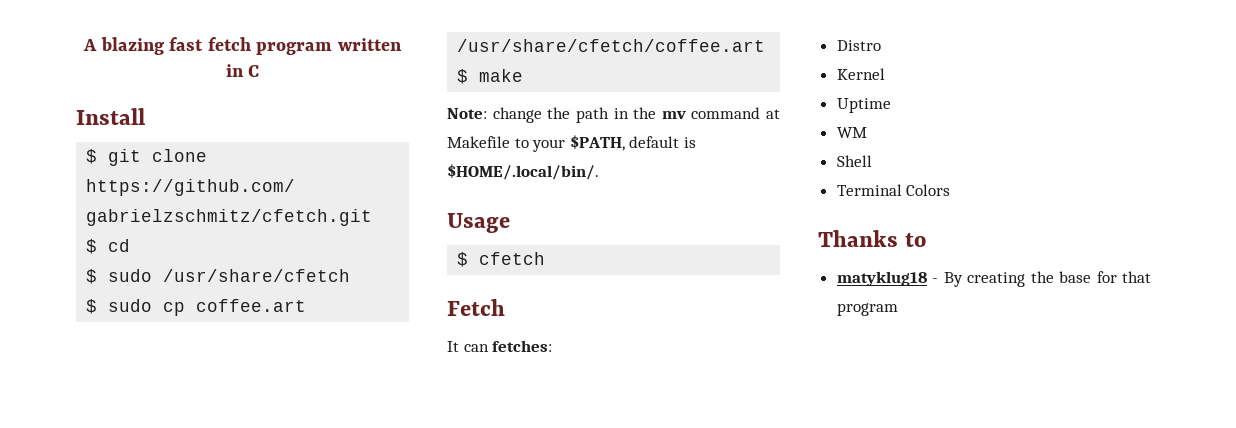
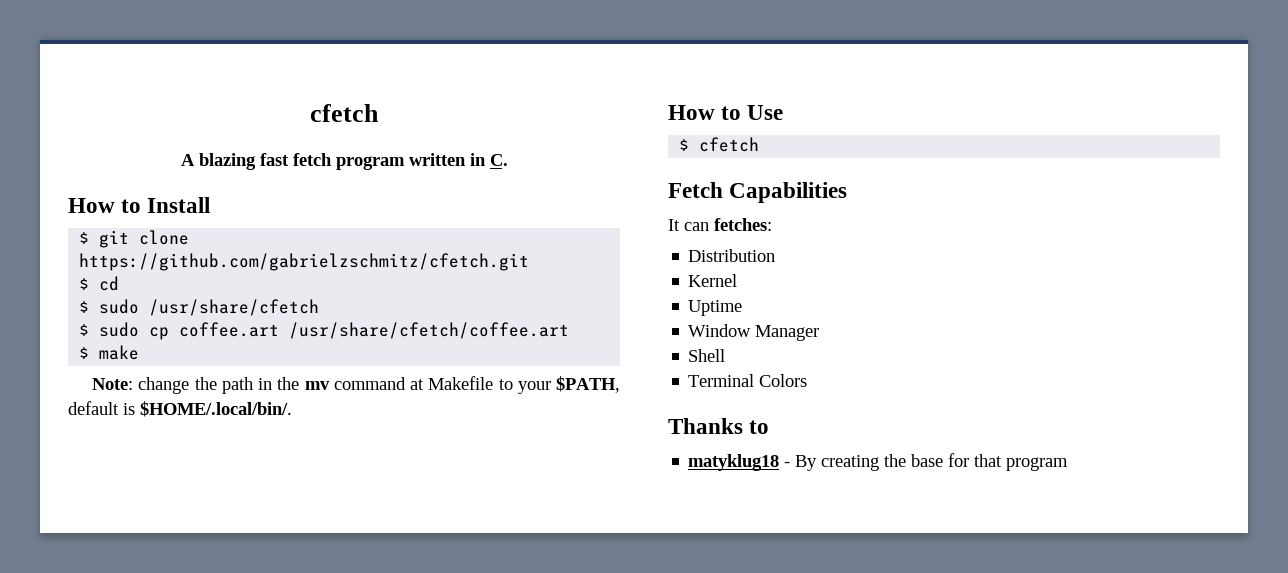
(83, 45) none -> [310,104,379,122] cfetch //
[248,65,260,77] C // -> [489,154,508,166] [68,198,142,213] C. // How to
[447,213,510,233] Usage -> [668,105,784,120] How to Use
(505, 307) none -> [729,182,848,203] Capabilities
[836,40,881,51] Distro -> [688,249,776,262] Distribution
[836,127,867,138] WM -> [688,324,820,341] Window Manager

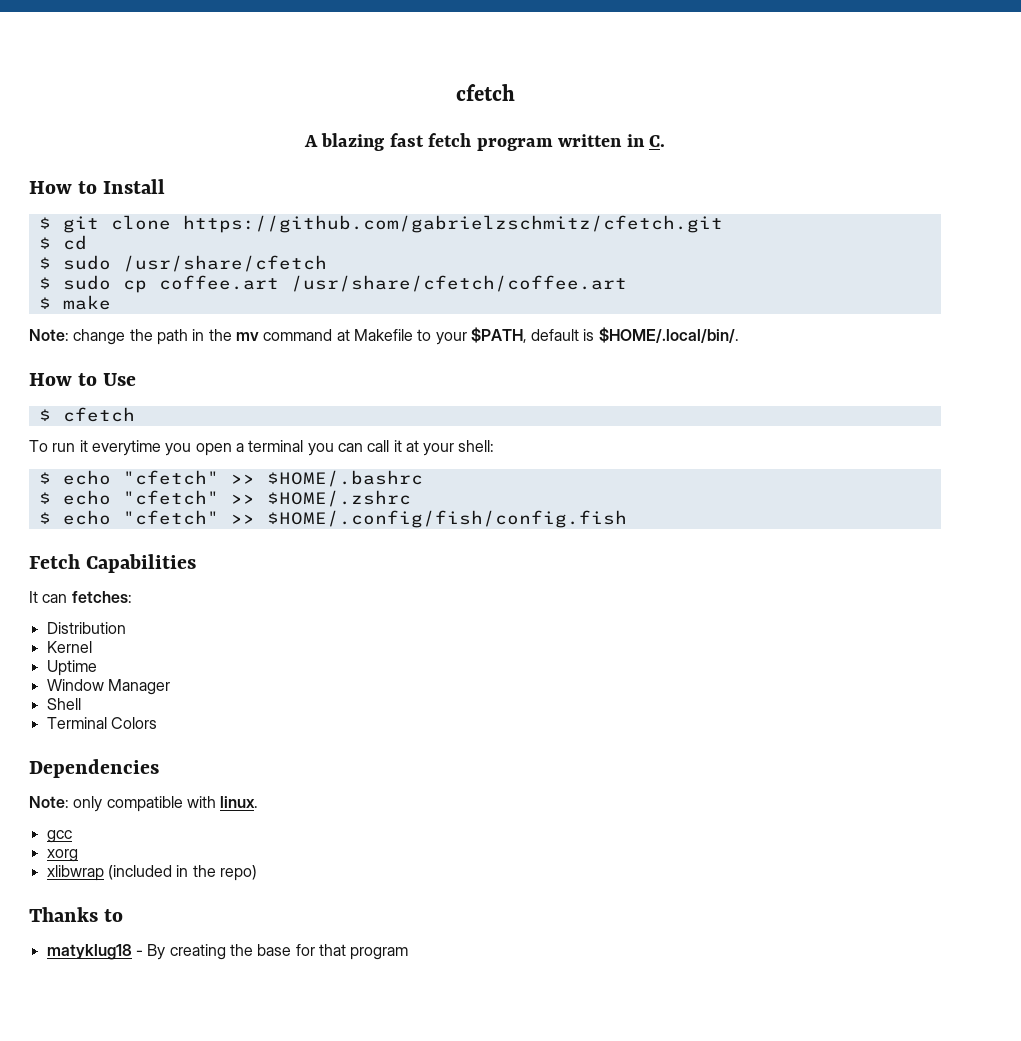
(760, 144) none -> [29,440,495,456] [38,470,423,487] [38,490,411,507] [38,510,627,528] // To run it everytime you open a terminal you can call it at your shell: // $ echo "cfetch" >> $HOME/.bashrc // $ echo "cfetch" >> $HOME/.zshrc // $ echo "cfetch" >> $HOME/.config/fish/config.fish
(808, 380) none -> [29,759,159,778] [29,796,259,812] [46,830,72,843] [46,849,78,862] [46,865,257,881] // Dependencies // Note: only compatible with linux. // gcc // xorg // xlibwrap (included in the repo)

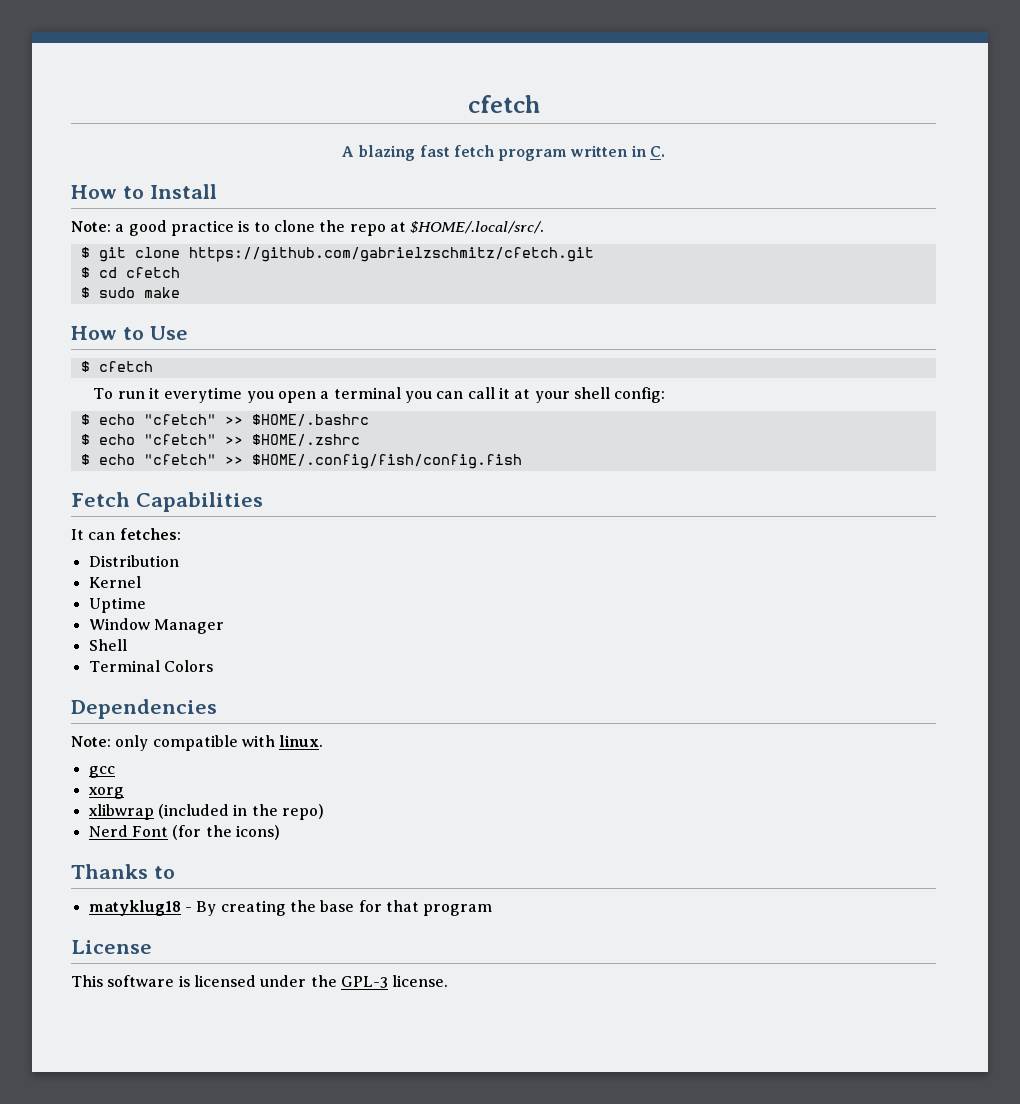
(166, 186) none -> [71,220,545,236] // Note: a good practice is to clone the repo at $HOME/.local/src/.
[38,255,327,272] [38,275,627,293] [38,295,111,310] [29,327,739,345] // $ sudo /usr/share/cfetch // $ sudo cp coffee.art /usr/share/cfetch/coffee.art // $ make // Note: change the path in the mv command at Makefile to your $PATH, default is $HOME/.local/bin/. -> [125,267,180,278] [80,287,180,298] cfetch // $ sudo make
[458,440,495,452] shell: -> [573,387,666,403] shell config:
(257, 873) none -> [88,825,280,840] // Nerd Font (for the icons)
(409, 953) none -> [71,940,152,954] [71,975,449,988] // License // This software is licensed under the GPL-3 license.

